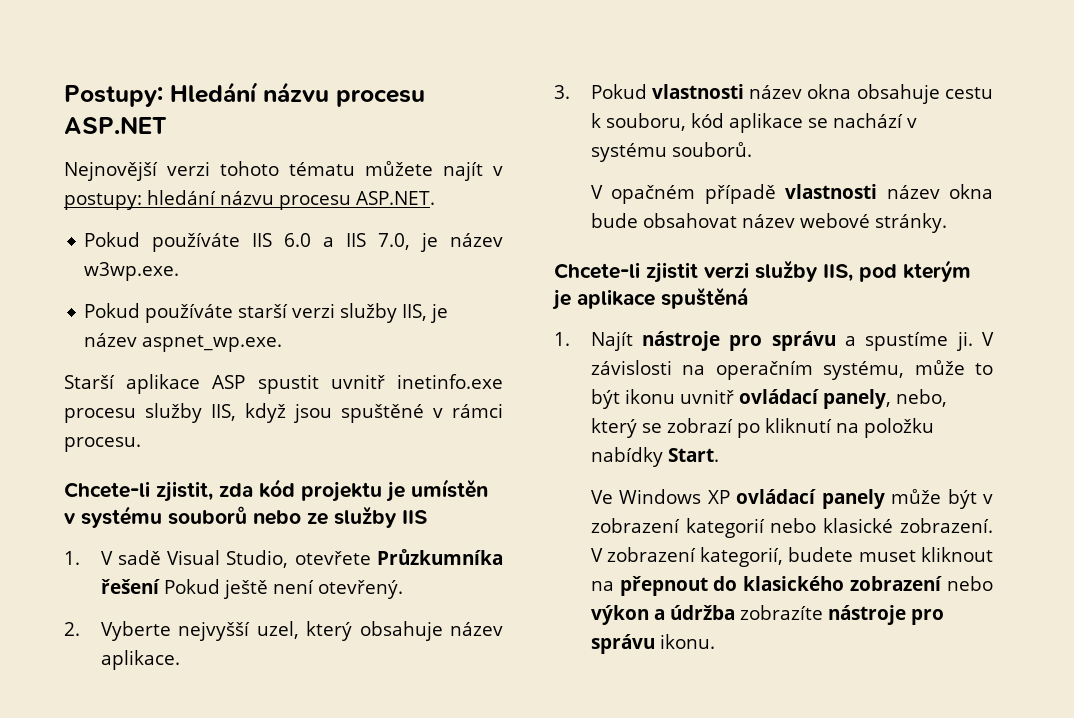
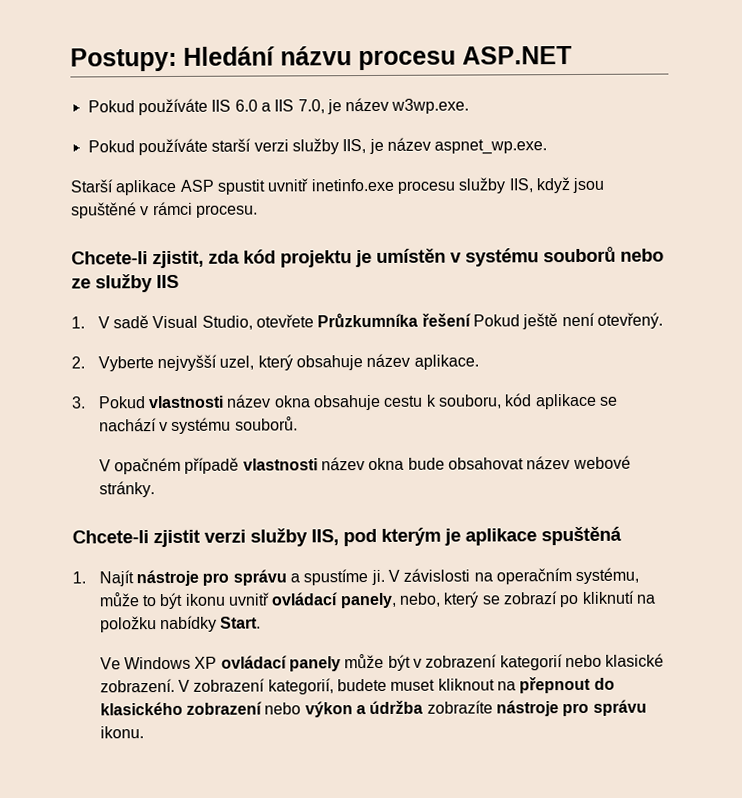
[64,161,503,181] [64,190,435,210] // Nejnovější verzi tohoto tématu můžete najít v postupy: hledání názvu procesu ASP.NET. -> (572, 55) none

